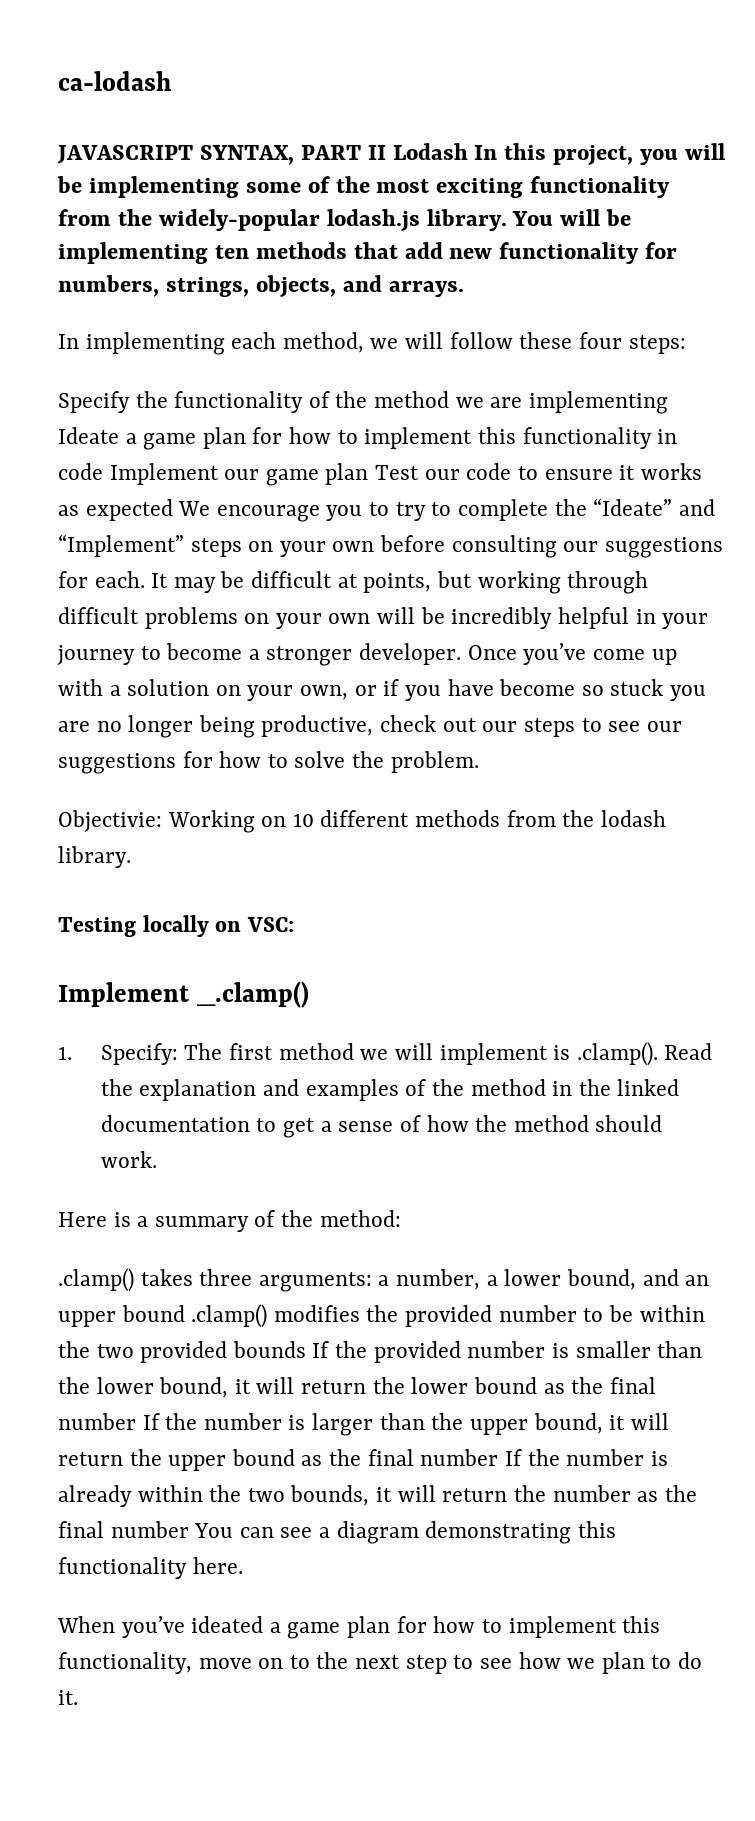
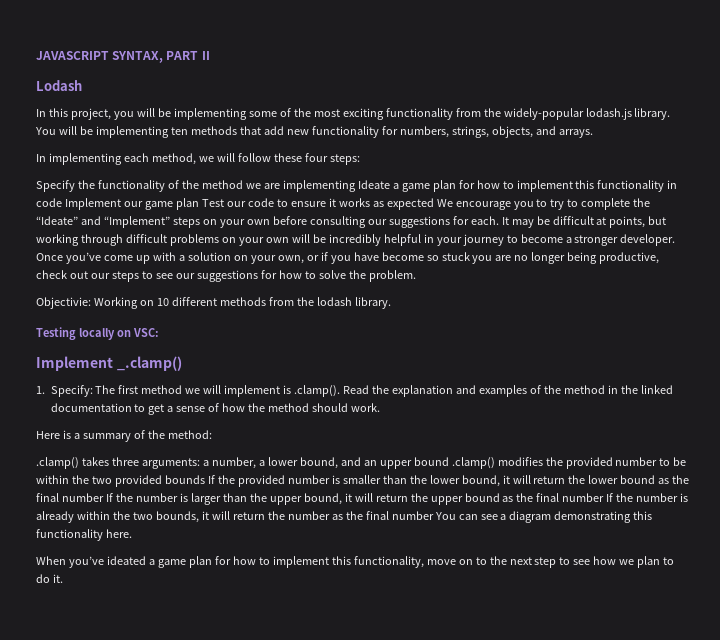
[58,71,172,91] ca-lodash // -> (36, 55) none
(386, 152) none -> (210, 55) //
(468, 151) none -> (82, 85) //

